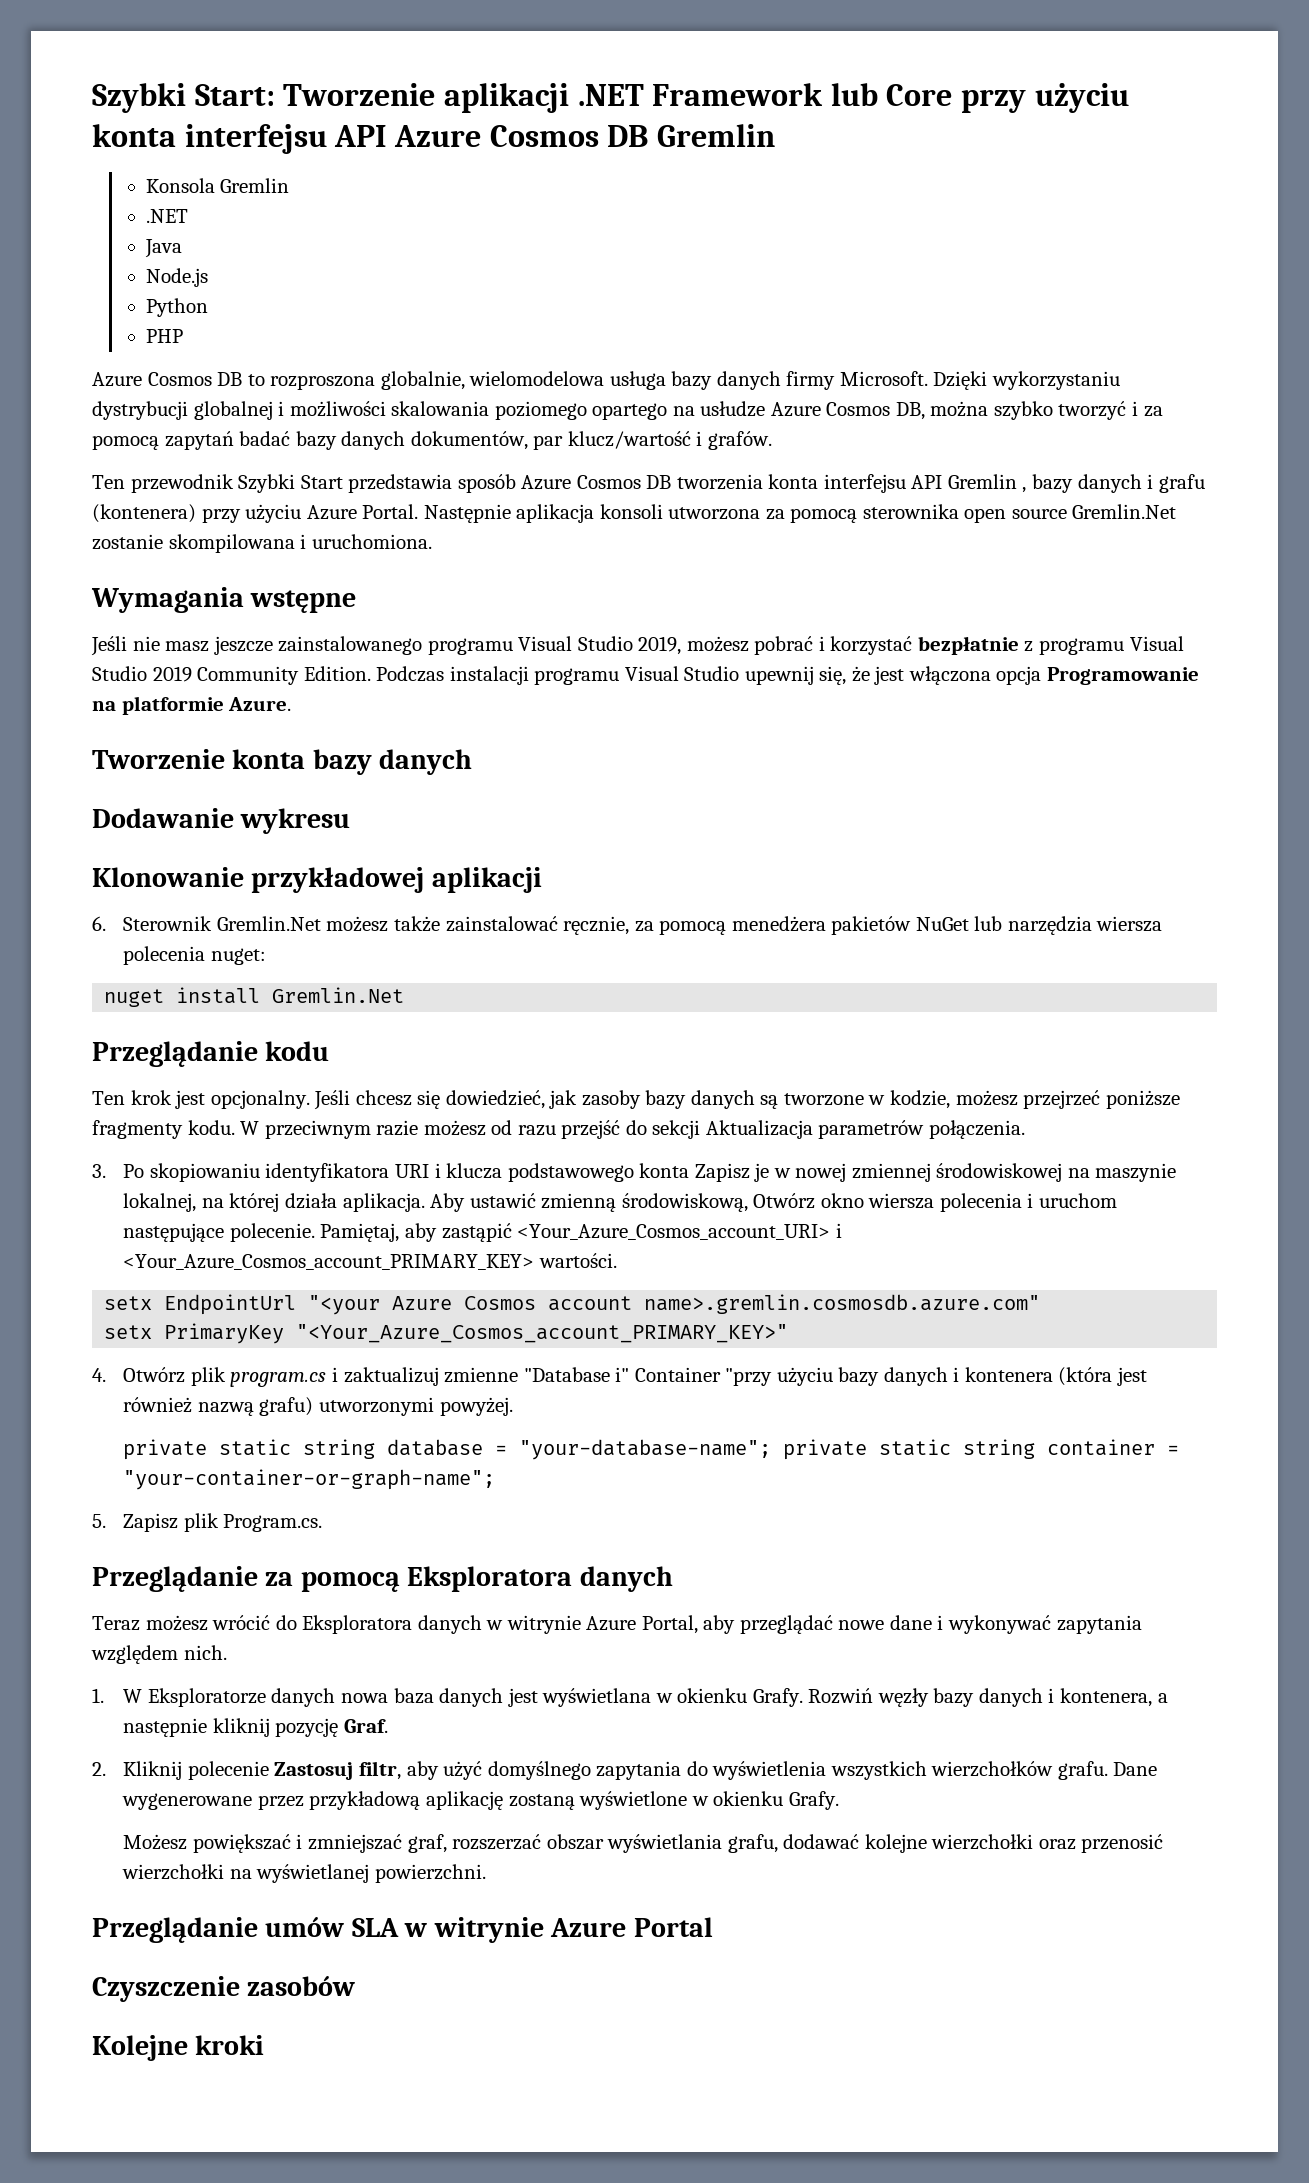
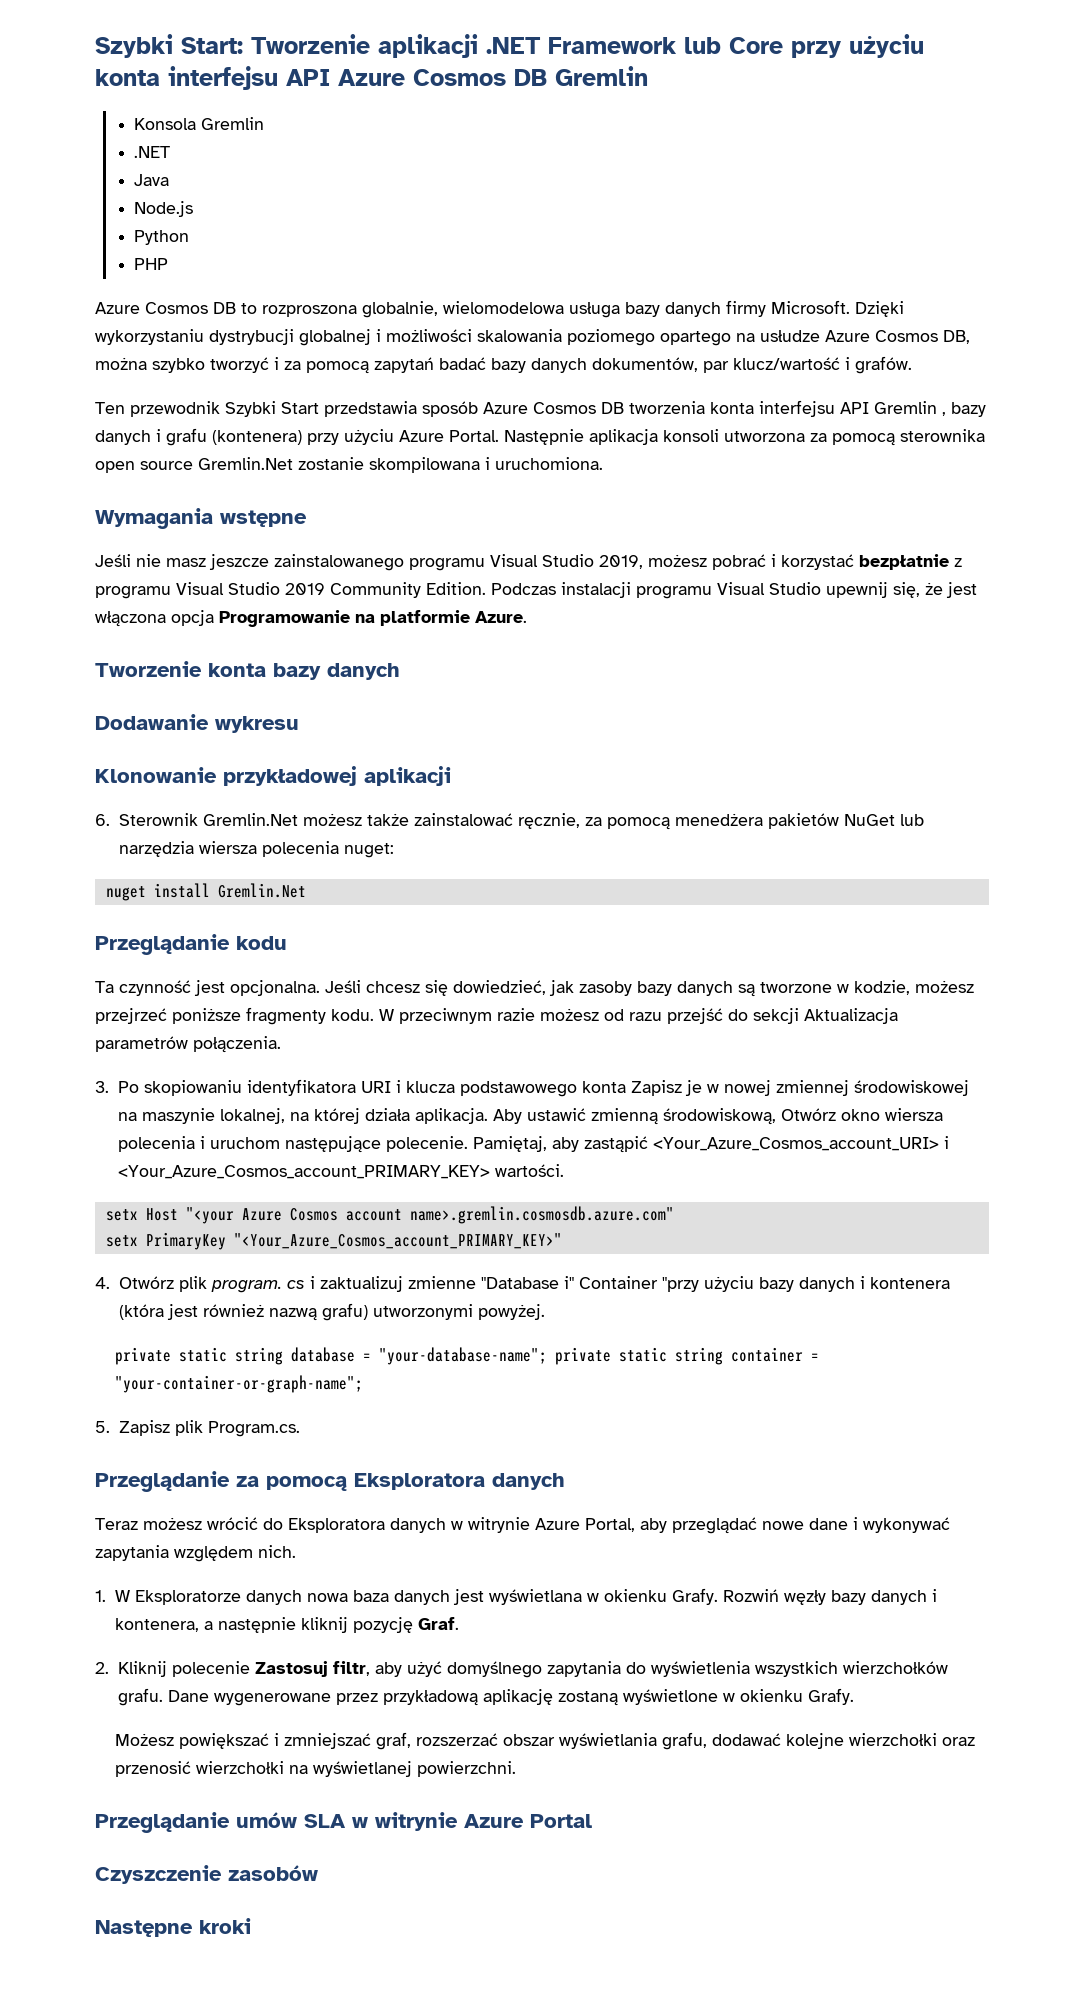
[92,1090,310,1109] Ten krok jest opcjonalny. -> [95,980,320,996] Ta czynność jest opcjonalna.
[164,1294,297,1315] EndpointUrl -> [145,1208,178,1221] Host
[230,1372,327,1387] program.cs -> [210,1280,305,1293] program. cs
[92,2035,188,2061] Kolejne -> [95,1920,193,1937] Następne

